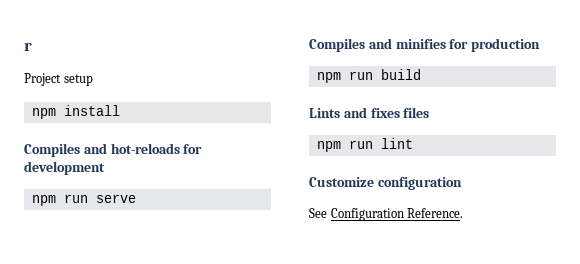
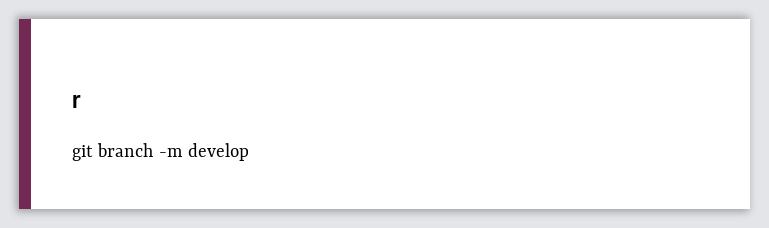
[24,73,93,86] [31,105,120,119] [24,143,203,157] [24,161,105,175] [31,194,136,206] [309,38,541,52] [316,69,421,83] [309,107,430,118] [316,138,413,152] [309,177,462,190] [309,208,464,221] Project setup // npm install // Compiles and hot-reloads for development // npm run serve // Compiles and minifies for production // npm run build // Lints and fixes files // npm run lint // Customize configuration // See Configuration Reference. -> [72,143,250,161] git branch -m develop

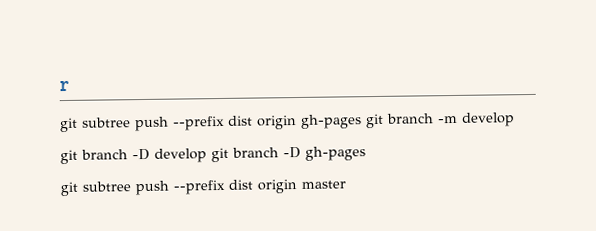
[97,143,250,161] branch -m develop -> [82,112,515,132] [60,146,366,165] [60,179,346,197] subtree push --prefix dist origin gh-pages git branch -m develop // git branch -D develop git branch -D gh-pages // git subtree push --prefix dist origin master

